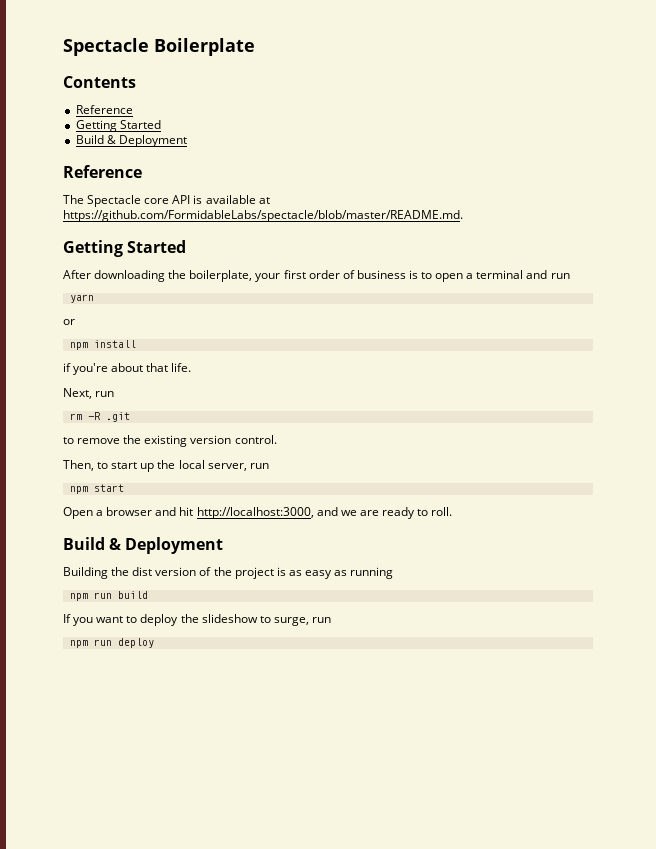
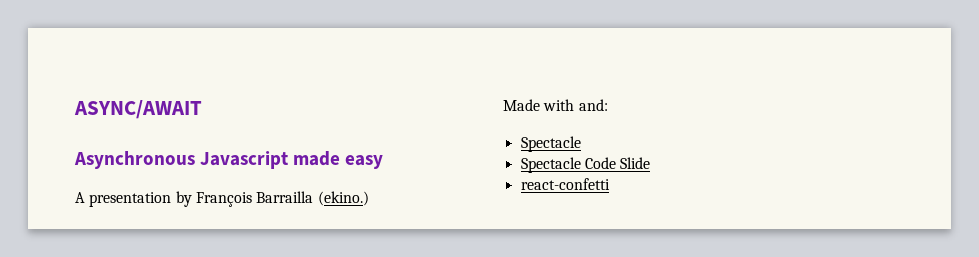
[63,38,255,56] [63,76,136,88] [75,105,133,114] [75,120,161,132] [75,135,187,147] [63,165,142,178] [63,195,270,207] [63,210,463,222] [63,240,187,257] [63,270,570,282] [69,294,94,303] [63,319,75,325] [69,340,136,350] [63,363,192,375] [63,388,115,399] [69,412,130,422] [63,435,277,447] [63,460,269,472] [69,484,124,494] [63,507,453,519] [63,537,224,554] [63,567,394,579] [69,591,148,601] [63,614,331,626] [69,638,154,648] Spectacle Boilerplate // Contents // Reference // Getting Started // Build & Deployment // Reference // The Spectacle core API is available at https://github.com/FormidableLabs/spectacle/blob/master/README.md. // Getting Started // After downloading the boilerplate, your first order of business is to open a terminal and run // yarn // or // npm install // if you're about that life. // Next, run // rm -R .git // to remove the existing version control. // Then, to start up the local server, run // npm start // Open a browser and hit http://localhost:3000, and we are ready to roll. // Build & Deployment // Building the dist version of the project is as easy as running // npm run build // If you want to deploy the slideshow to surge, run // npm run deploy -> [74,100,202,119] [74,151,384,169] [75,191,369,207] [503,99,608,111] [520,136,581,152] [520,157,651,173] [520,178,610,190] ASYNC/AWAIT // Asynchronous Javascript made easy // A presentation by François Barrailla (ekino.) // Made with and: // Spectacle // Spectacle Code Slide // react-confetti

